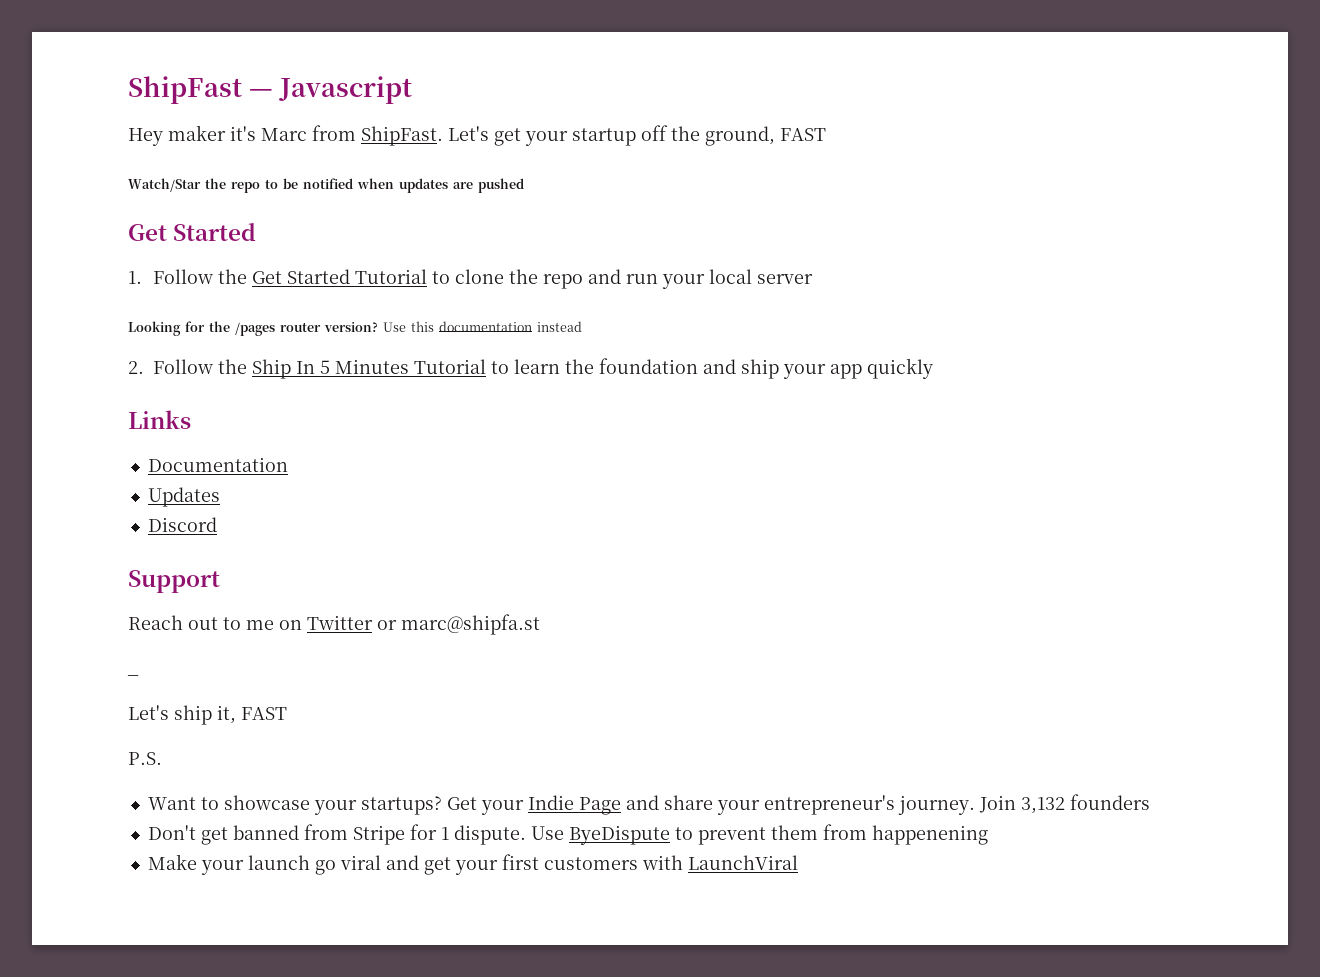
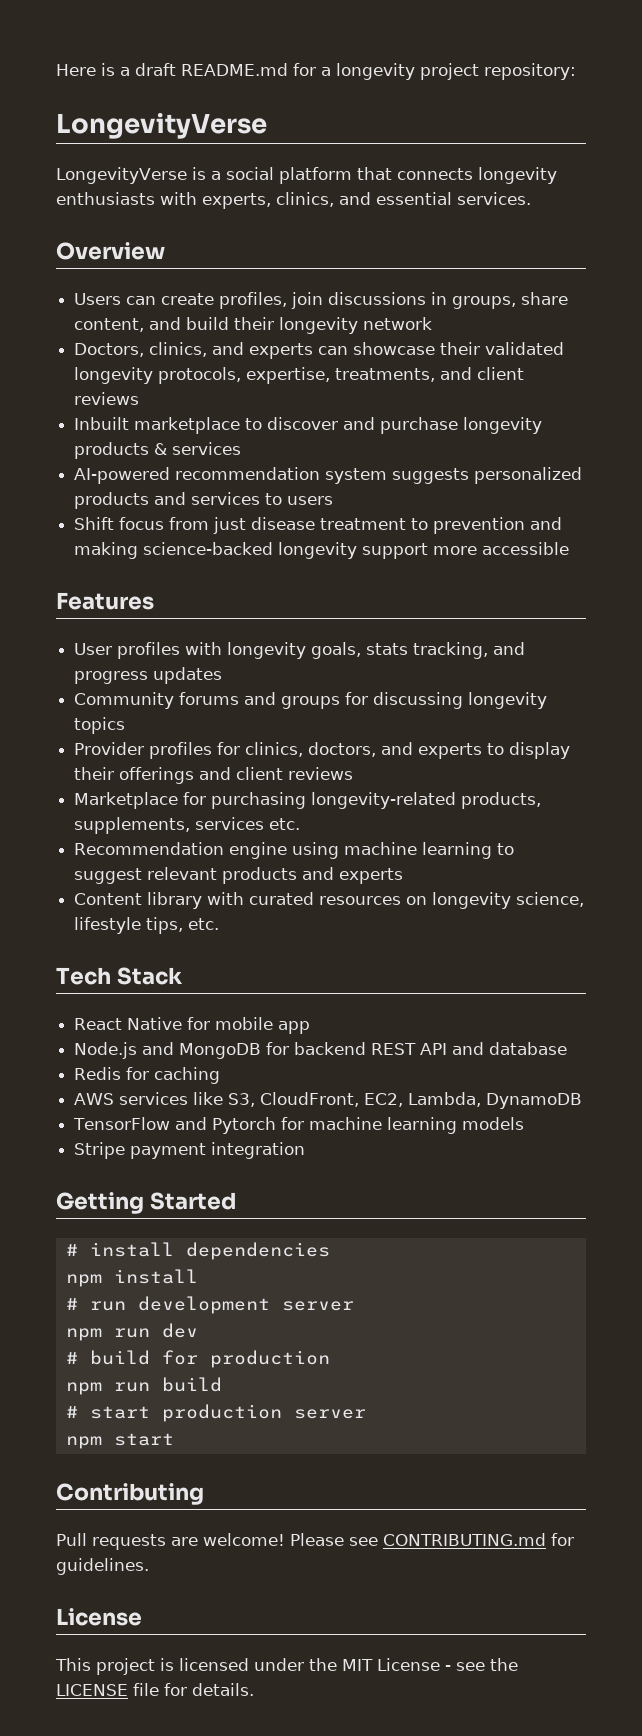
[128,76,412,104] [128,125,826,146] [128,178,524,193] [128,223,257,241] [128,269,814,289] [128,321,582,336] [128,358,934,379] [128,410,191,429] [147,457,288,472] [147,487,220,507] [147,517,217,532] [128,570,220,593] [128,614,540,635] [127,675,139,676] [128,705,287,725] [128,752,162,765] [147,794,1150,815] [147,824,988,845] [147,854,798,875] ShipFast — Javascript // Hey maker it's Marc from ShipFast. Let's get your startup off the ground, FAST // Watch/Star the repo to be notified when updates are pushed // Get Started // 1. Follow the Get Started Tutorial to clone the repo and run your local server // Looking for the /pages router version? Use this documentation instead // 2. Follow the Ship In 5 Minutes Tutorial to learn the foundation and ship your app quickly // Links // Documentation // Updates // Discord // Support // Reach out to me on Twitter or marc@shipfa.st // _ // Let's ship it, FAST // P.S. // Want to showcase your startups? Get your Indie Page and share your entrepreneur's journey. Join 3,132 founders // Don't get banned from Stripe for 1 dispute. Use ByeDispute to prevent them from happenening // Make your launch go viral and get your first customers with LaunchViral -> [56,63,576,80] [56,113,267,139] [56,167,557,184] [56,192,531,209] [56,242,165,260] [74,292,569,309] [74,317,433,334] [74,342,565,359] [74,367,525,384] [74,392,140,405] [74,417,543,434] [74,442,242,459] [74,467,583,484] [74,492,334,509] [74,517,563,534] [74,542,570,559] [56,592,154,610] [74,642,526,659] [74,667,223,684] [74,692,548,709] [74,717,126,734] [74,742,571,759] [74,767,354,784] [74,792,542,809] [74,817,301,834] [74,842,515,859] [74,867,404,884] [74,892,585,909] [74,917,220,934] [56,967,183,985] [74,1017,311,1034] [74,1042,568,1059] [74,1067,221,1084] [74,1092,583,1109] [73,1117,525,1134] [74,1142,306,1159] [56,1192,236,1214] [65,1242,330,1260] [65,1269,198,1287] [65,1296,354,1314] [65,1323,198,1341] [65,1350,330,1368] [65,1377,222,1395] [65,1404,366,1422] [65,1433,174,1449] [56,1483,204,1505] [56,1533,574,1550] [56,1558,149,1575] [56,1608,142,1626] [55,1658,518,1675] [56,1683,254,1696] Here is a draft README.md for a longevity project repository: // LongevityVerse // LongevityVerse is a social platform that connects longevity enthusiasts with experts, clinics, and essential services. // Overview // Users can create profiles, join discussions in groups, share content, and build their longevity network // Doctors, clinics, and experts can showcase their validated longevity protocols, expertise, treatments, and client reviews // Inbuilt marketplace to discover and purchase longevity products & services // AI-powered recommendation system suggests personalized products and services to users // Shift focus from just disease treatment to prevention and making science-backed longevity support more accessible // Features // User profiles with longevity goals, stats tracking, and progress updates // Community forums and groups for discussing longevity topics // Provider profiles for clinics, doctors, and experts to display their offerings and client reviews // Marketplace for purchasing longevity-related products, supplements, services etc. // Recommendation engine using machine learning to suggest relevant products and experts // Content library with curated resources on longevity science, lifestyle tips, etc. // Tech Stack // React Native for mobile app // Node.js and MongoDB for backend REST API and database // Redis for caching // AWS services like S3, CloudFront, EC2, Lambda, DynamoDB // TensorFlow and Pytorch for machine learning models // Stripe payment integration // Getting Started // # install dependencies // npm install // # run development server // npm run dev // # build for production // npm run build // # start production server // npm start // Contributing // Pull requests are welcome! Please see CONTRIBUTING.md for guidelines. // License // This project is licensed under the MIT License - see the LICENSE file for details.

